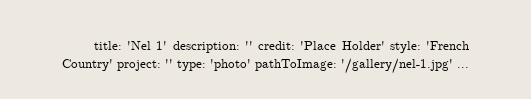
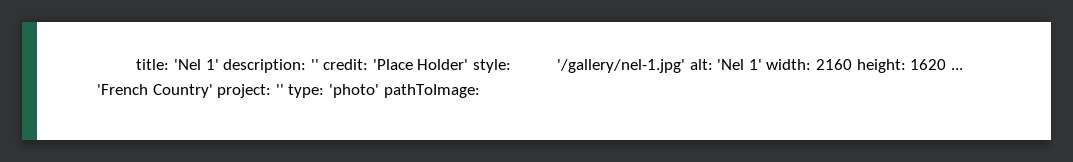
(453, 66) none -> [689,59,947,73] alt: 'Nel 1' width: 2160 height: 1620

